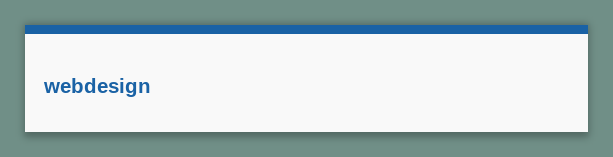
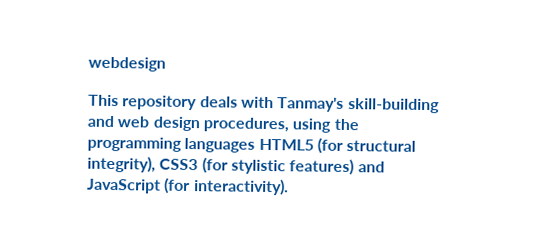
(151, 87) none -> [88,94,440,114] [87,115,359,133] [87,136,417,154] [87,155,385,176] [87,177,289,196] // This repository deals with Tanmay's skill-building and web design procedures, using the programming languages HTML5 (for structural integrity), CSS3 (for stylistic features) and JavaScript (for interactivity).

